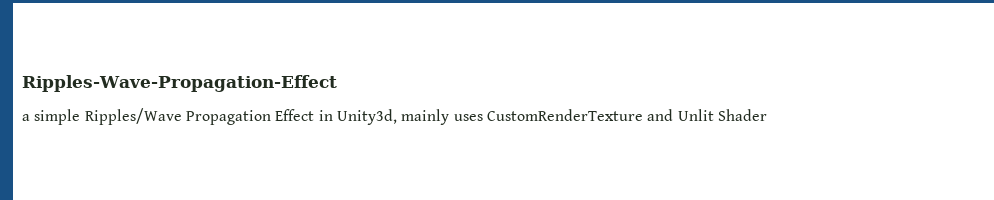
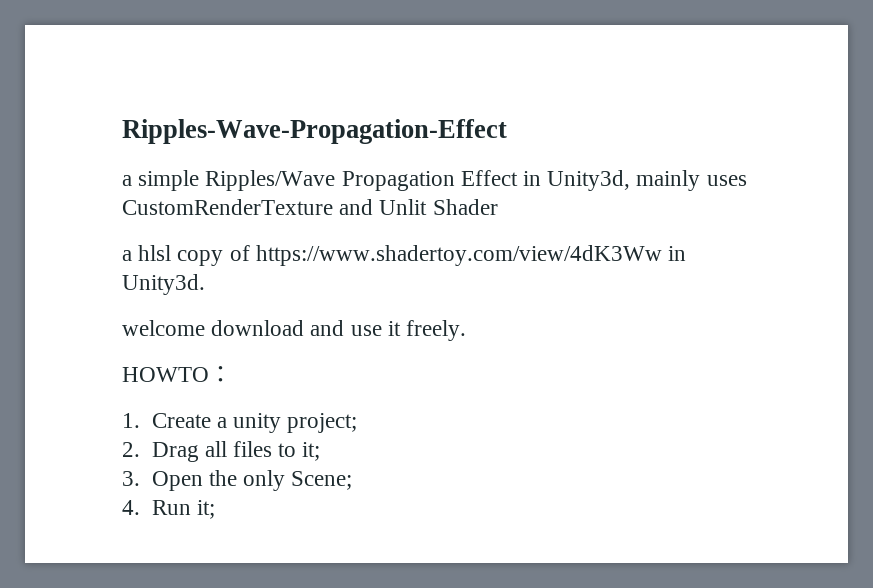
(767, 115) none -> [122,245,687,266] [122,274,205,295] [122,320,467,341] [122,366,232,382] [122,413,358,433] [122,441,321,462] [122,470,353,491] [122,500,215,519] // a hlsl copy of https://www.shadertoy.com/view/4dK3Ww in Unity3d. // welcome download and use it freely. // HOWTO： // 1. Create a unity project; // 2. Drag all files to it; // 3. Open the only Scene; // 4. Run it;

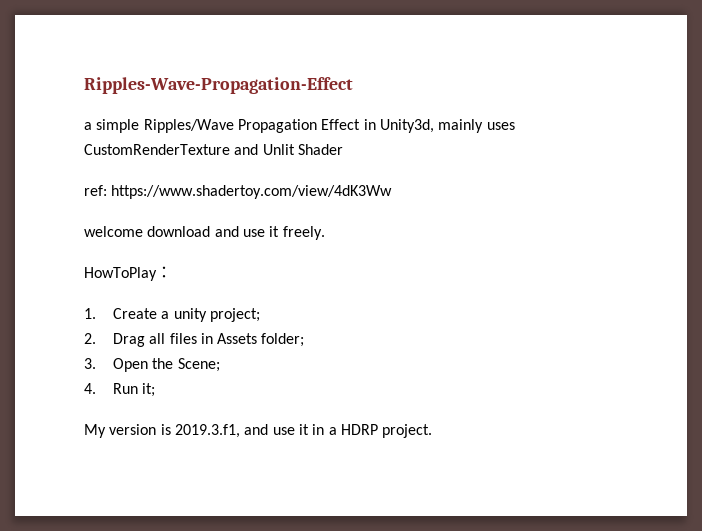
[122,245,250,266] a hlsl copy of -> [84,185,107,196] ref:
[668,246,687,261] [122,274,205,295] in Unity3d. -> (393, 192) none
[122,367,209,382] HOWTO -> [84,267,157,281] HowToPlay
[278,442,321,461] to it; -> [200,333,305,347] in Assets folder;
[242,470,285,491] only -> (174, 363) none
(215, 509) none -> [84,424,433,438] // My version is 2019.3.f1, and use it in a HDRP project.

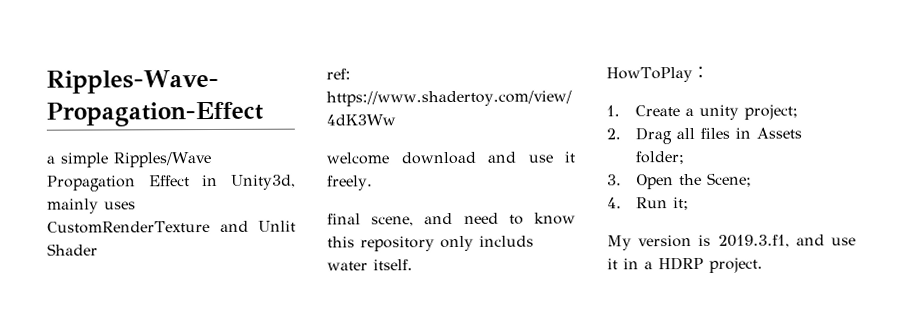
(325, 233) none -> [327,212,576,227] [327,235,534,252] [327,259,413,271] // final scene, and need to know this repository only includs water itself.

